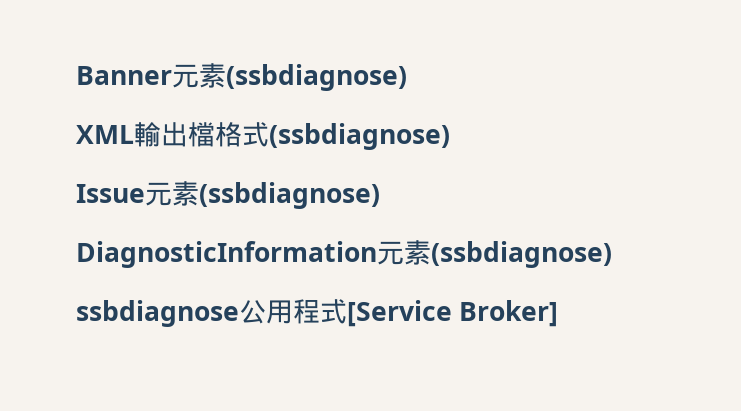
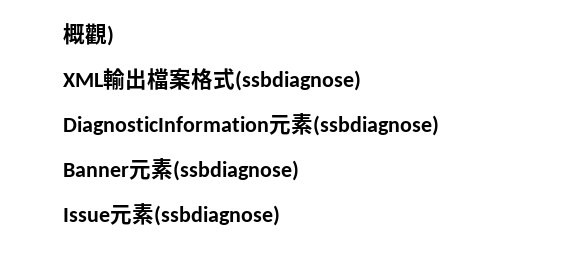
[76,63,407,91] Banner元素(ssbdiagnose) -> [63,23,114,46] 概觀)
(215, 134) none -> [169,68,191,90] 案
[76,181,380,209] // Issue元素(ssbdiagnose) -> (361, 80) none
[76,299,559,327] ssbdiagnose公用程式[Service Broker] -> [63,158,299,181] [63,203,280,226] Banner元素(ssbdiagnose) // Issue元素(ssbdiagnose)

